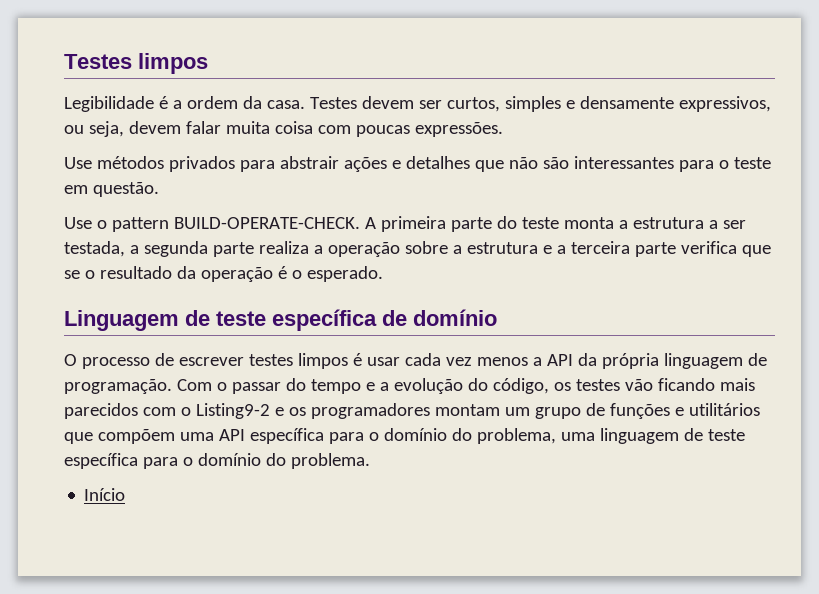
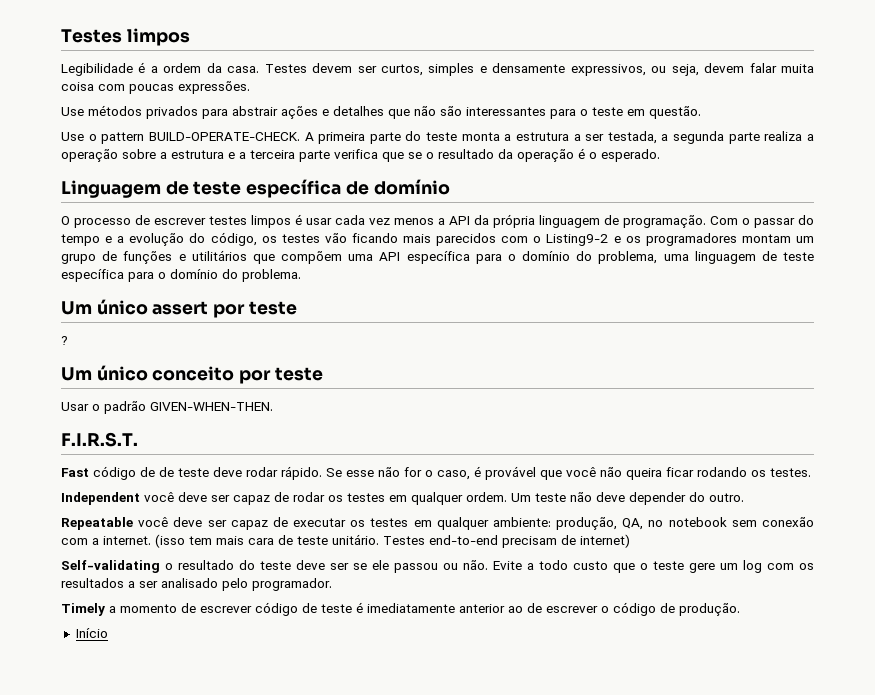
(370, 461) none -> [61,299,297,318] [61,336,68,345] [61,365,323,384] [61,401,273,414] [61,432,138,447] [61,466,811,480] [61,492,744,505] [61,517,814,530] [61,534,630,548] [61,560,814,573] [61,578,332,591] [61,602,740,616] // Um único assert por teste // ? // Um único conceito por teste // Usar o padrão GIVEN-WHEN-THEN. // F.I.R.S.T. // Fast código de de teste deve rodar rápido. Se esse não for o caso, é provável que você não queira ficar rodando os testes. // Independent você deve ser capaz de rodar os testes em qualquer ordem. Um teste não deve depender do outro. // Repeatable você deve ser capaz de executar os testes em qualquer ambiente: produção, QA, no notebook sem conexão com a internet. (isso tem mais cara de teste unitário. Testes end-to-end precisam de internet) // Self-validating o resultado do teste deve ser se ele passou ou não. Evite a todo custo que o teste gere um log com os resultados a ser analisado pelo programador. // Timely a momento de escrever código de teste é imediatamente anterior ao de escrever o código de produção.

